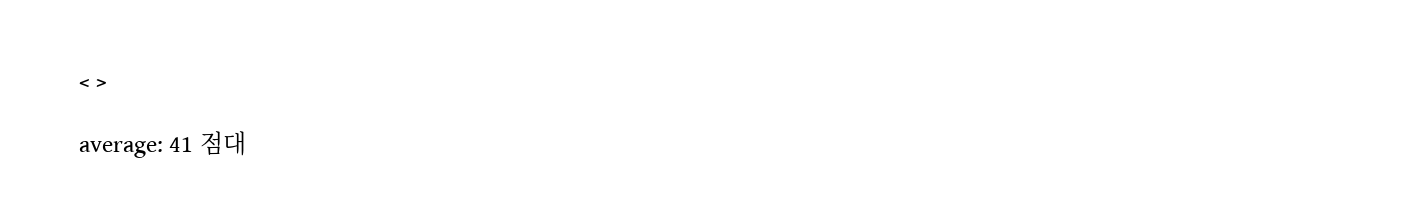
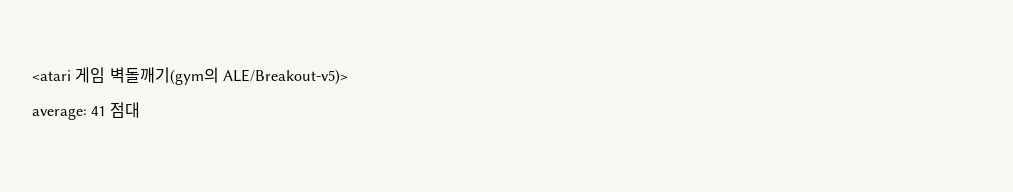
[79,79,108,90] < > -> [32,67,348,85] <atari 게임 벽돌깨기(gym의 ALE/Breakout-v5)>

